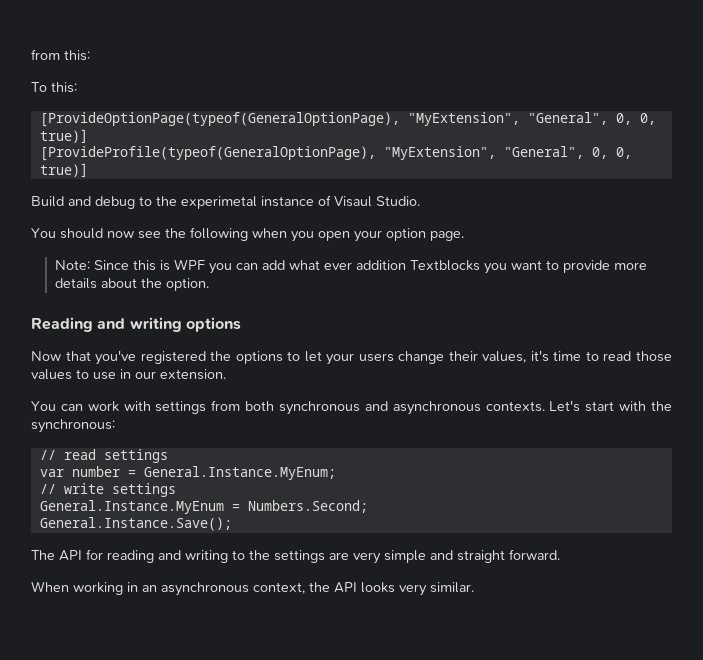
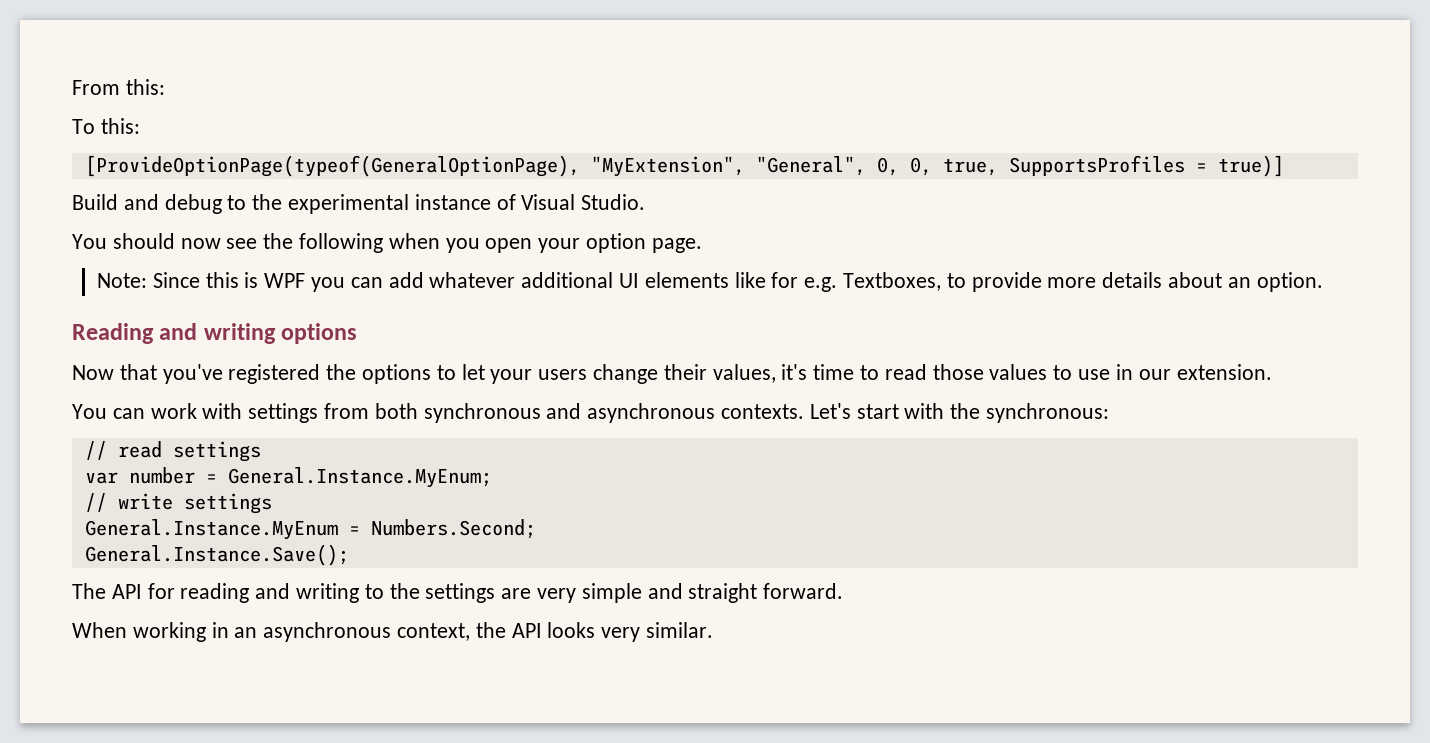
[31,49,60,60] from -> [72,80,120,95] From
[39,129,88,143] [39,146,632,161] true)] // [ProvideProfile(typeof(GeneralOptionPage), "MyExtension", "General", 0, 0, -> [942,155,1207,176] true, SupportsProfiles =
[181,196,257,209] experimetal -> [288,194,410,214] experimental
[334,196,372,207] Visaul -> [521,194,576,210] Visual
[288,260,542,274] what ever addition Textblocks you want -> [429,272,942,292] whatever additional UI elements like for e.g. Textboxes,
[140,278,162,288] the -> [1227,277,1251,288] an

